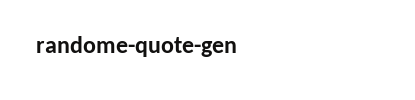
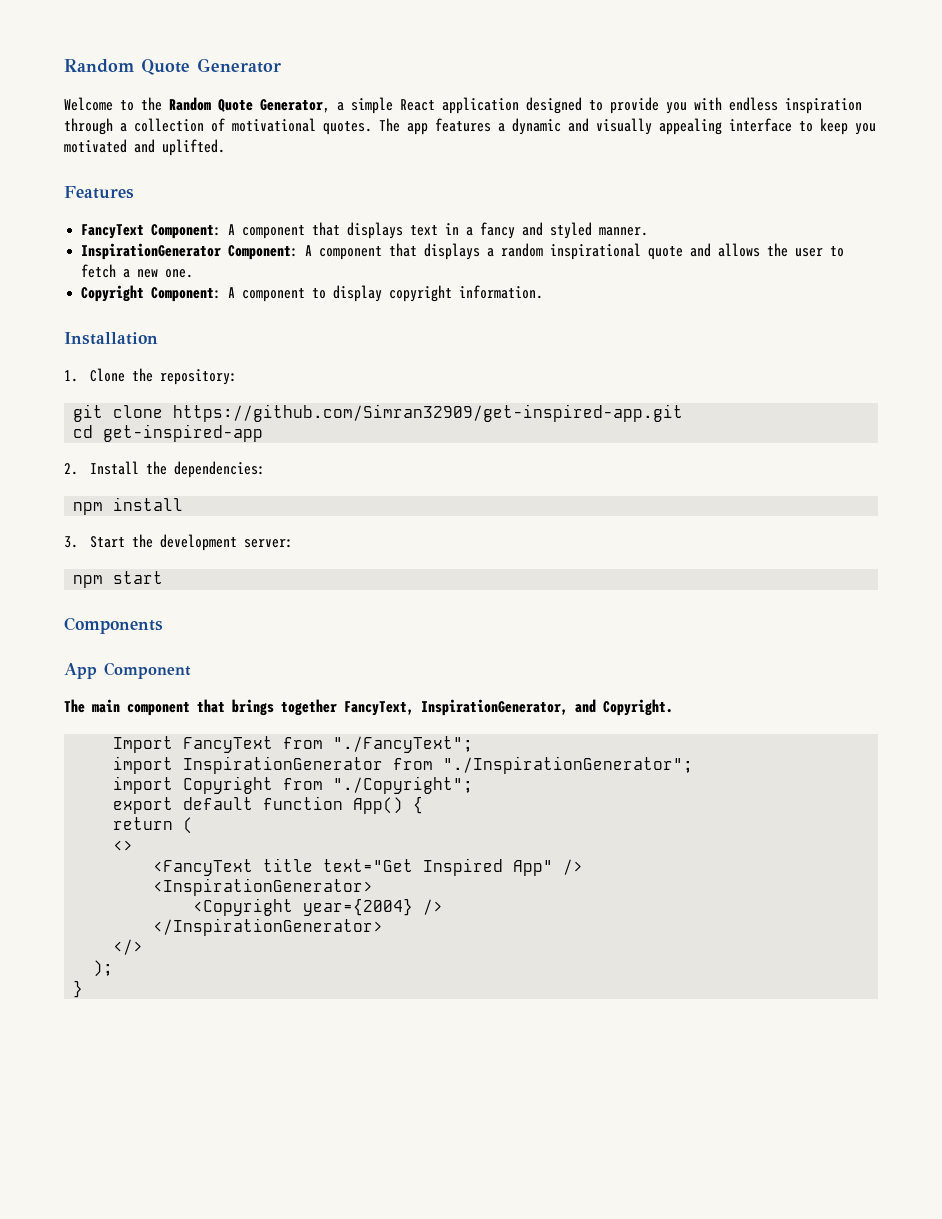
[36,36,237,57] randome-quote-gen -> [64,58,281,75] [64,97,862,114] [64,118,876,135] [64,139,225,156] [64,186,134,199] [81,222,649,239] [81,243,845,260] [81,264,194,278] [81,285,544,302] [64,332,158,345] [64,368,237,385] [73,404,684,422] [73,424,264,442] [64,461,265,478] [73,497,184,515] [64,534,293,551] [73,571,164,588] [64,617,163,634] [64,662,191,679] [64,699,673,716] [113,736,474,753] [113,756,694,774] [113,776,474,794] [113,796,424,814] [113,817,194,834] [113,840,134,851] [153,858,584,876] [153,878,374,896] [193,898,444,916] [153,918,384,936] [113,939,144,955] [93,960,114,977] [73,980,84,998] Random Quote Generator // Welcome to the Random Quote Generator, a simple React application designed to provide you with endless inspiration through a collection of motivational quotes. The app features a dynamic and visually appealing interface to keep you motivated and uplifted. // Features // FancyText Component: A component that displays text in a fancy and styled manner. // InspirationGenerator Component: A component that displays a random inspirational quote and allows the user to fetch a new one. // Copyright Component: A component to display copyright information. // Installation // 1. Clone the repository: // git clone https://github.com/Simran32909/get-inspired-app.git // cd get-inspired-app // 2. Install the dependencies: // npm install // 3. Start the development server: // npm start // Components // App Component // The main component that brings together FancyText, InspirationGenerator, and Copyright. // Import FancyText from "./FancyText"; // import InspirationGenerator from "./InspirationGenerator"; // import Copyright from "./Copyright"; // export default function App() { // return ( // <> // <FancyText title text="Get Inspired App" /> // <InspirationGenerator> // <Copyright year={2004} /> // </InspirationGenerator> // </> // ); // }

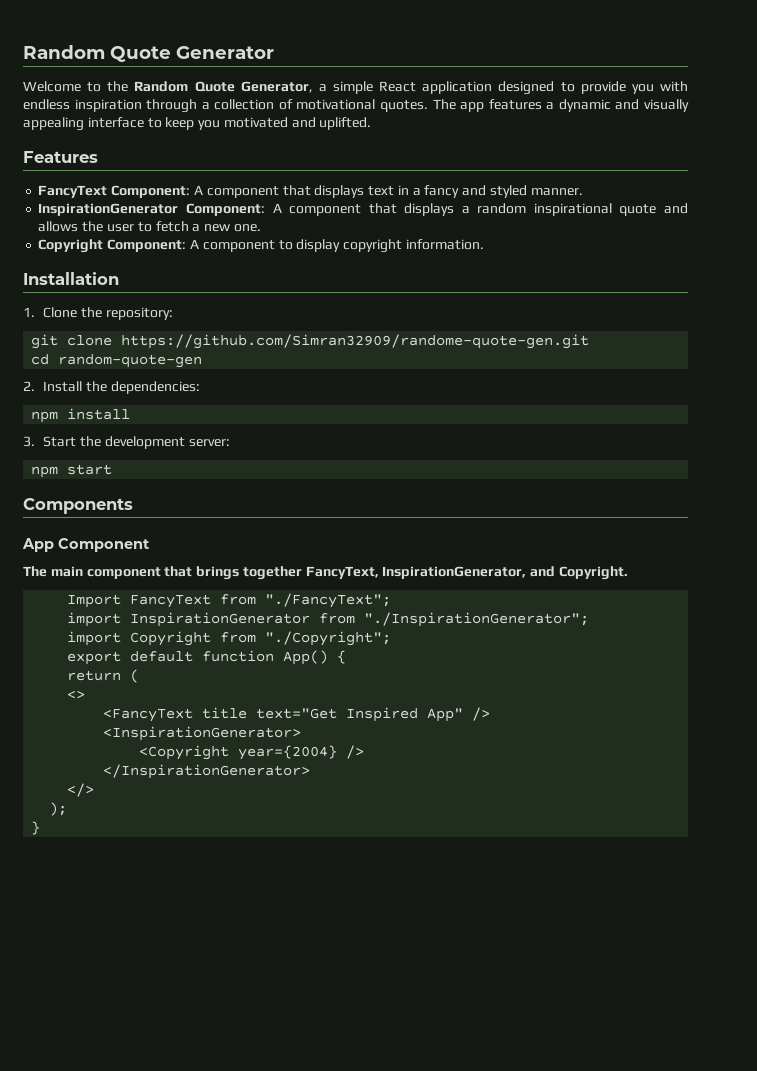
[173,404,684,422] https://github.com/Simran32909/get-inspired-app.git -> [121,334,590,349] https://github.com/Simran32909/randome-quote-gen.git
[103,424,264,442] get-inspired-app -> [58,354,203,368] random-quote-gen

